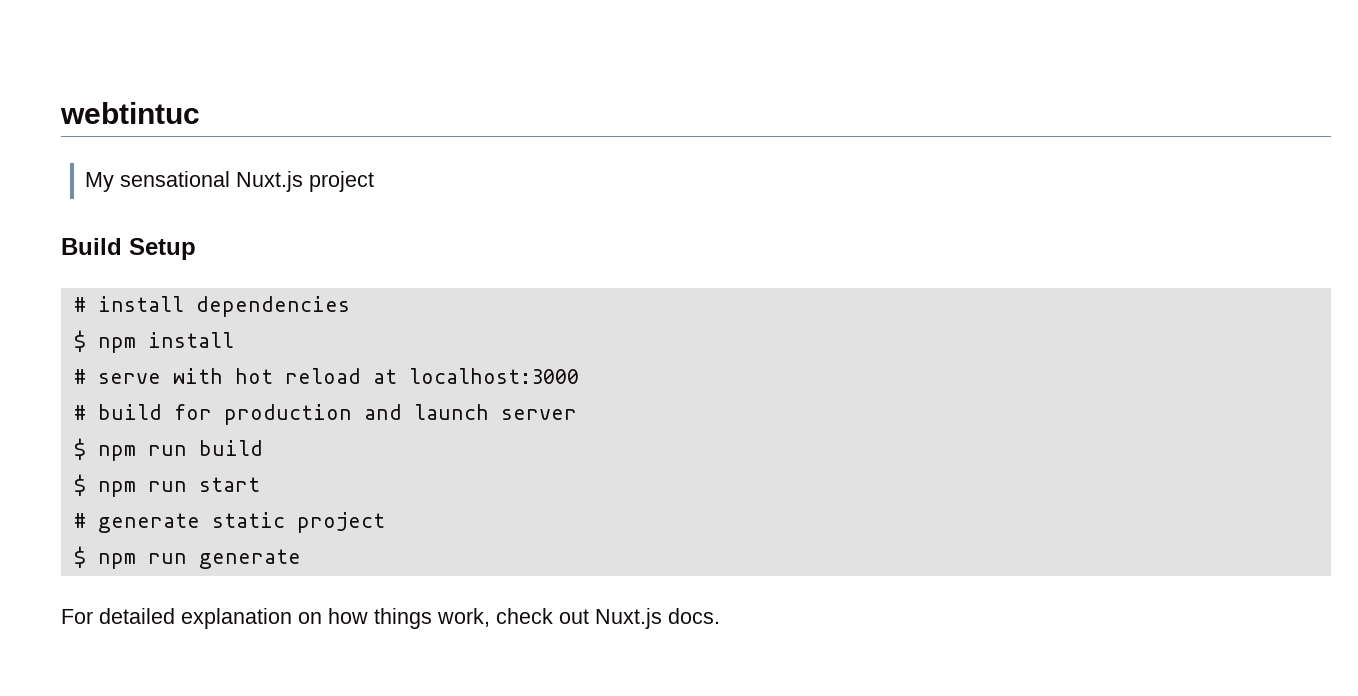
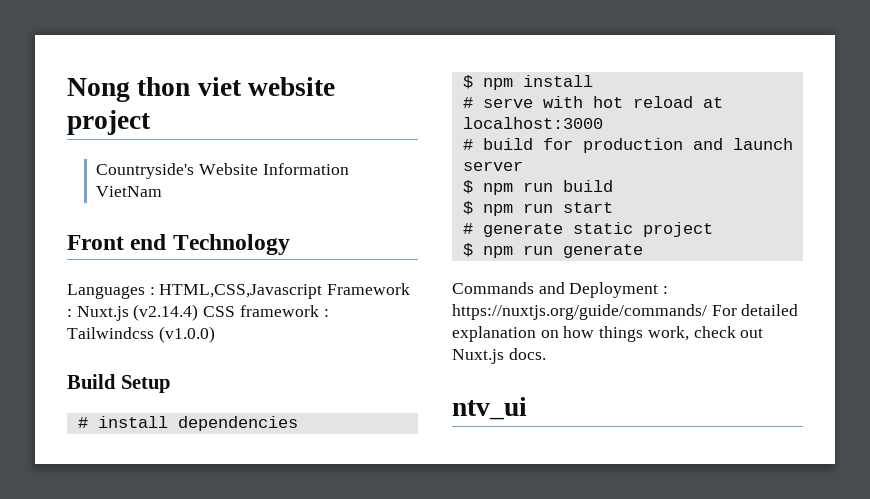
[60,102,200,124] [85,171,375,192] webtintuc // My sensational Nuxt.js project -> [67,77,336,102] [67,110,151,135] [96,163,349,179] [96,186,163,197] [67,234,290,255] [67,283,411,299] [67,304,329,321] [67,326,215,343] Nong thon viet website project // Countryside's Website Information VietNam // Front end Technology // Languages : HTML,CSS,Javascript Framework : Nuxt.js (v2.14.4) CSS framework : Tailwindcss (v1.0.0)
(301, 559) none -> [452,282,669,298] [452,304,707,320] Commands and Deployment : https://nuxtjs.org/guide/commands/
(720, 616) none -> [452,397,527,420] // ntv_ui

